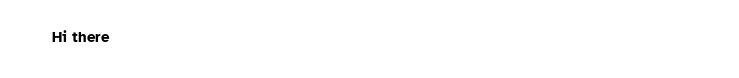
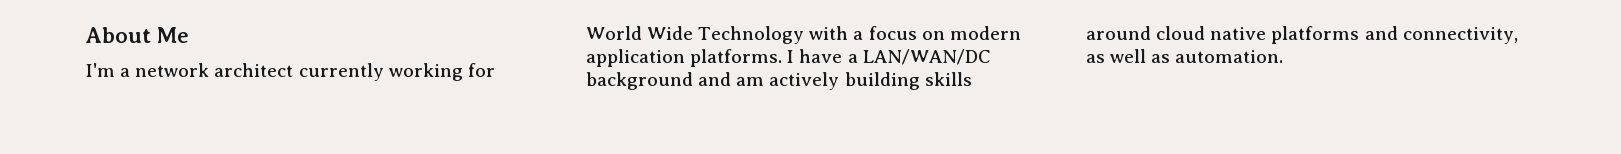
[52,30,110,42] Hi there -> [86,27,189,43] [86,63,495,81] [586,26,1021,44] [586,49,991,67] [586,72,972,90] [1086,26,1518,44] [1086,49,1284,63] About Me // I'm a network architect currently working for World Wide Technology with a focus on modern application platforms. I have a LAN/WAN/DC background and am actively building skills around cloud native platforms and connectivity, as well as automation.

